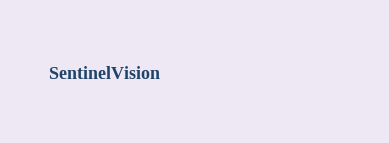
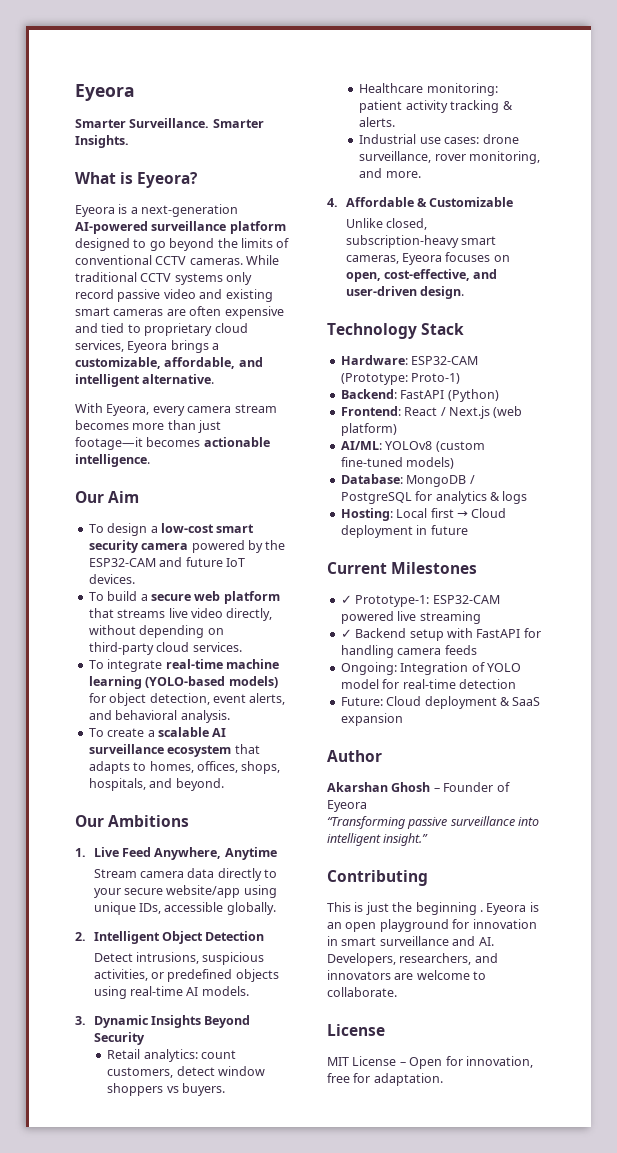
[49,66,160,79] SentinelVision -> [75,84,135,101] [75,118,264,128] [75,135,129,148] [75,172,199,188] [75,204,239,217] [75,221,286,234] [75,238,290,251] [75,255,280,265] [75,272,253,285] [75,289,273,302] [75,306,284,319] [75,323,248,336] [75,340,220,353] [75,357,263,369] [75,374,215,387] [75,403,277,416] [75,420,222,433] [75,437,270,450] [75,454,150,467] [75,491,140,503] [88,523,255,536] [88,540,286,553] [88,557,245,567] [88,574,135,584] [88,591,280,604] [88,608,273,621] [88,625,224,638] [88,642,242,655] [88,659,279,672] [88,676,278,689] [88,693,286,706] [88,710,230,723] [88,727,227,737] [88,744,260,757] [88,761,281,774] [88,778,224,791] [75,815,190,827] [75,847,277,860] [93,868,278,881] [93,885,277,898] [93,902,276,915] [75,931,265,944] [93,952,265,965] [93,969,279,982] [93,986,249,999] [75,1015,251,1028] [93,1032,145,1045] [107,1049,237,1062] [107,1066,266,1078] [107,1083,226,1096] [359,83,498,96] [359,100,513,113] [359,117,396,127] [359,134,519,144] [359,151,541,164] [359,168,421,178] [327,197,514,207] [345,218,428,230] [345,235,497,248] [345,252,510,265] [345,269,498,282] [345,286,465,299] [327,323,465,339] [340,355,479,365] [340,373,461,385] [340,389,499,402] [340,406,523,419] [340,423,397,436] [340,441,485,452] [340,457,455,469] [340,474,475,487] [340,491,528,504] [340,508,507,521] [340,525,468,538] [327,562,478,574] [340,595,500,607] [340,611,481,624] [340,628,541,641] [340,645,477,658] [340,662,521,675] [340,679,516,689] [340,696,541,709] [340,713,403,726] [327,750,382,762] [327,782,510,792] [327,800,367,812] [327,816,540,829] [327,833,429,846] [327,870,428,886] [327,902,539,915] [327,919,537,932] [327,936,494,946] [327,953,498,966] [327,970,487,980] [327,987,397,997] [327,1024,385,1036] [327,1056,533,1069] [327,1073,443,1086] Eyeora // Smarter Surveillance. Smarter Insights. // What is Eyeora? // Eyeora is a next-generation AI-powered surveillance platform designed to go beyond the limits of conventional CCTV cameras. While traditional CCTV systems only record passive video and existing smart cameras are often expensive and tied to proprietary cloud services, Eyeora brings a customizable, affordable, and intelligent alternative. // With Eyeora, every camera stream becomes more than just footage—it becomes actionable intelligence. // Our Aim // To design a low-cost smart security camera powered by the ESP32-CAM and future IoT devices. // To build a secure web platform that streams live video directly, without depending on third-party cloud services. // To integrate real-time machine learning (YOLO-based models) for object detection, event alerts, and behavioral analysis. // To create a scalable AI surveillance ecosystem that adapts to homes, offices, shops, hospitals, and beyond. // Our Ambitions // 1. Live Feed Anywhere, Anytime // Stream camera data directly to your secure website/app using unique IDs, accessible globally. // 2. Intelligent Object Detection // Detect intrusions, suspicious activities, or predefined objects using real-time AI models. // 3. Dynamic Insights Beyond Security // Retail analytics: count customers, detect window shoppers vs buyers. // Healthcare monitoring: patient activity tracking & alerts. // Industrial use cases: drone surveillance, rover monitoring, and more. // 4. Affordable & Customizable // Unlike closed, subscription-heavy smart cameras, Eyeora focuses on open, cost-effective, and user-driven design. // Technology Stack // Hardware: ESP32-CAM (Prototype: Proto-1) // Backend: FastAPI (Python) // Frontend: React / Next.js (web platform) // AI/ML: YOLOv8 (custom fine-tuned models) // Database: MongoDB / PostgreSQL for analytics & logs // Hosting: Local first → Cloud deployment in future // Current Milestones // ✓ Prototype-1: ESP32-CAM powered live streaming // ✓ Backend setup with FastAPI for handling camera feeds // Ongoing: Integration of YOLO model for real-time detection // Future: Cloud deployment & SaaS expansion // Author // Akarshan Ghosh – Founder of Eyeora // “Transforming passive surveillance into intelligent insight.” // Contributing // This is just the beginning . Eyeora is an open playground for innovation in smart surveillance and AI. Developers, researchers, and innovators are welcome to collaborate. // License // MIT License – Open for innovation, free for adaptation.

